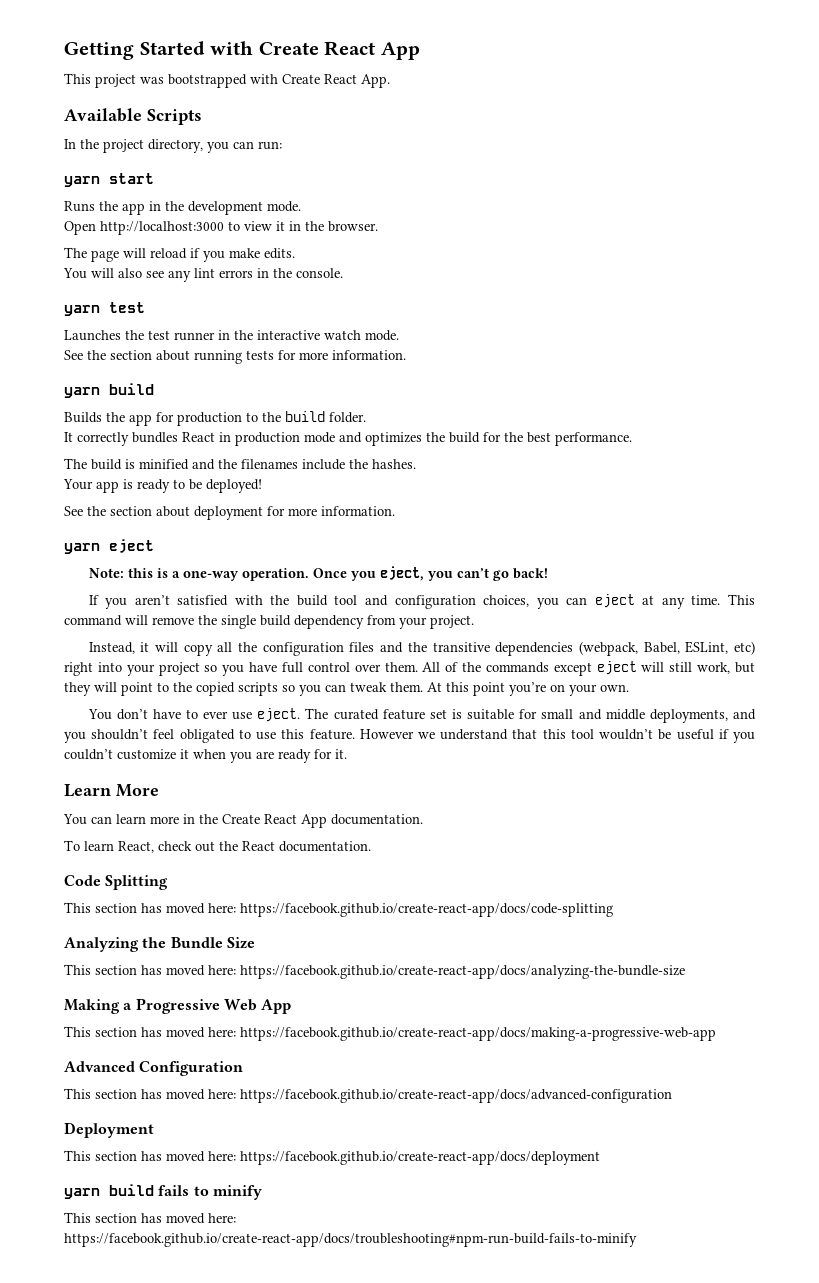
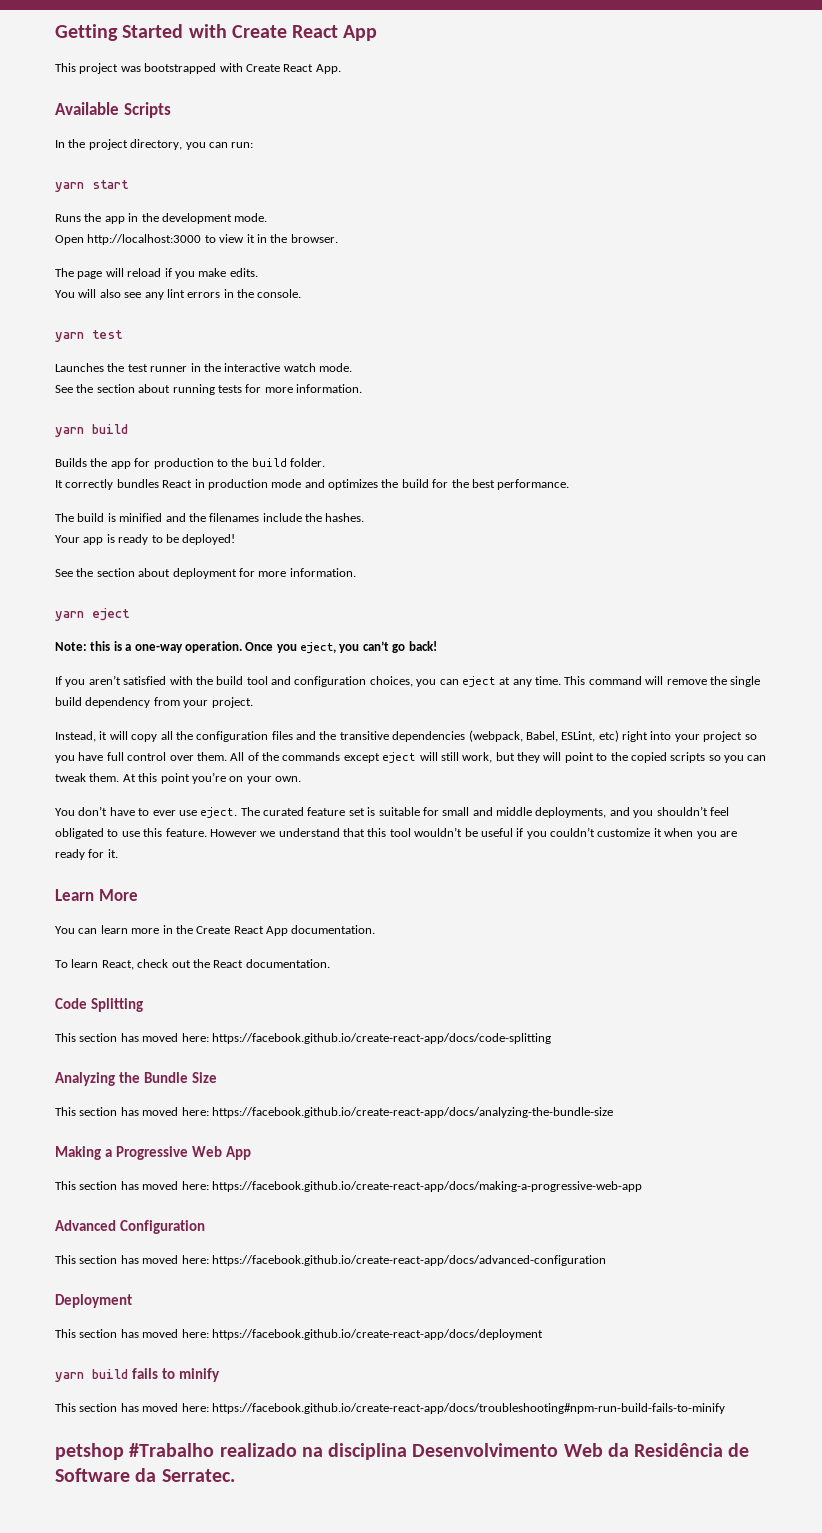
(637, 1240) none -> [55,1443,750,1460] [55,1468,235,1482] // petshop #Trabalho realizado na disciplina Desenvolvimento Web da Residência de Software da Serratec.

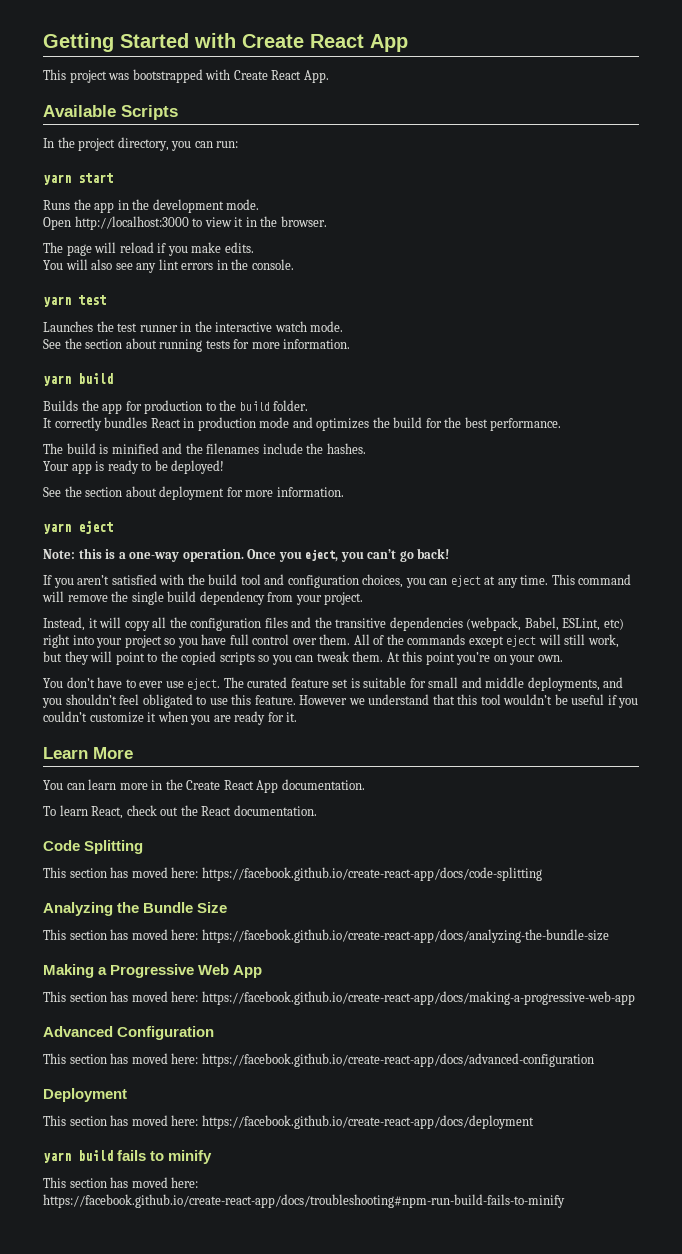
[55,1443,750,1460] [55,1468,235,1482] // petshop #Trabalho realizado na disciplina Desenvolvimento Web da Residência de Software da Serratec. -> (565, 1201) none

